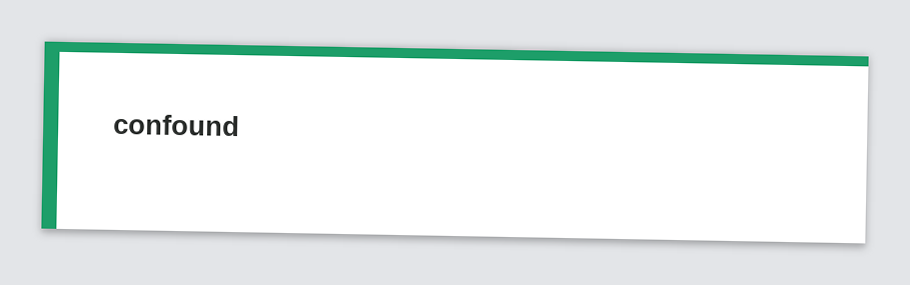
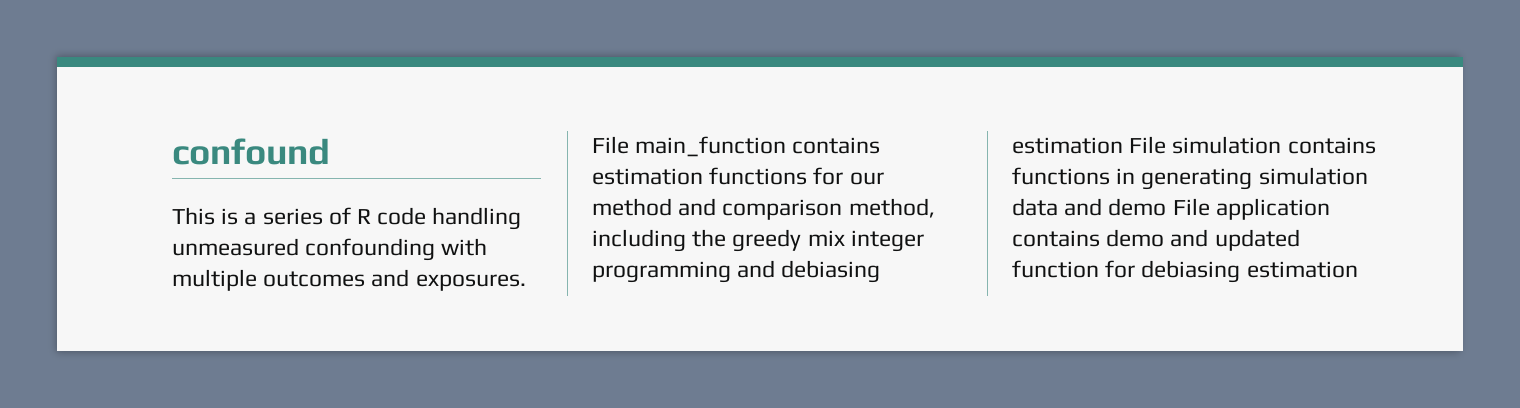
(240, 125) none -> [172,207,522,230] [172,238,488,261] [172,269,526,291] [592,136,881,157] [592,167,884,185] [592,198,935,220] [592,229,924,252] [592,260,881,283] [1012,136,1376,154] [1012,167,1368,190] [1012,198,1330,220] [1012,229,1300,251] [1012,260,1358,283] // This is a series of R code handling unmeasured confounding with multiple outcomes and exposures. File main_function contains estimation functions for our method and comparison method, including the greedy mix integer programming and debiasing estimation File simulation contains functions in generating simulation data and demo File application contains demo and updated function for debiasing estimation

